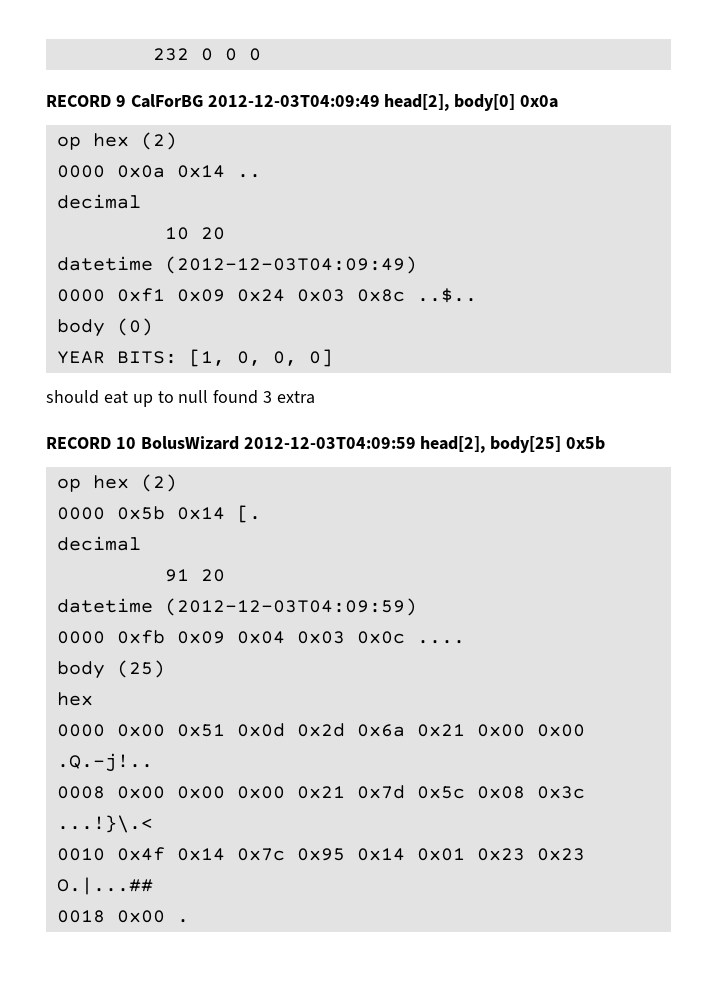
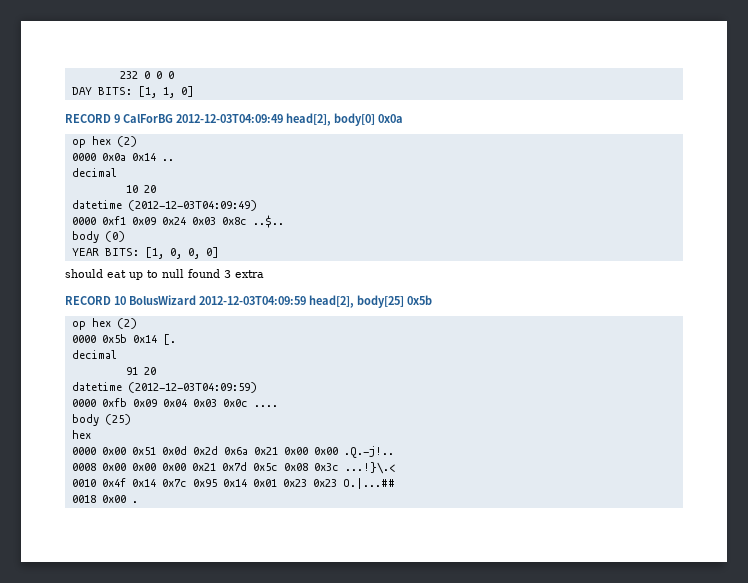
(261, 54) none -> [71,86,194,98] // DAY BITS: [1, 1, 0]

